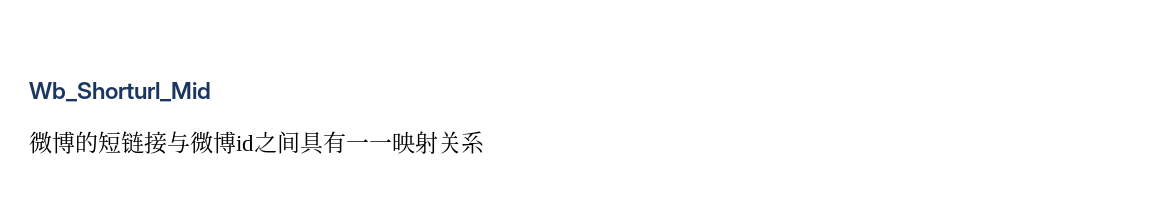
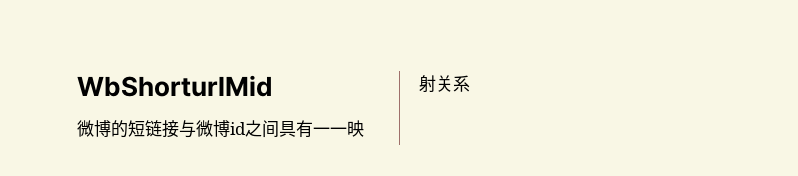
[29,82,211,102] Wb_Shorturl_Mid -> [77,75,273,97] WbShorturlMid

